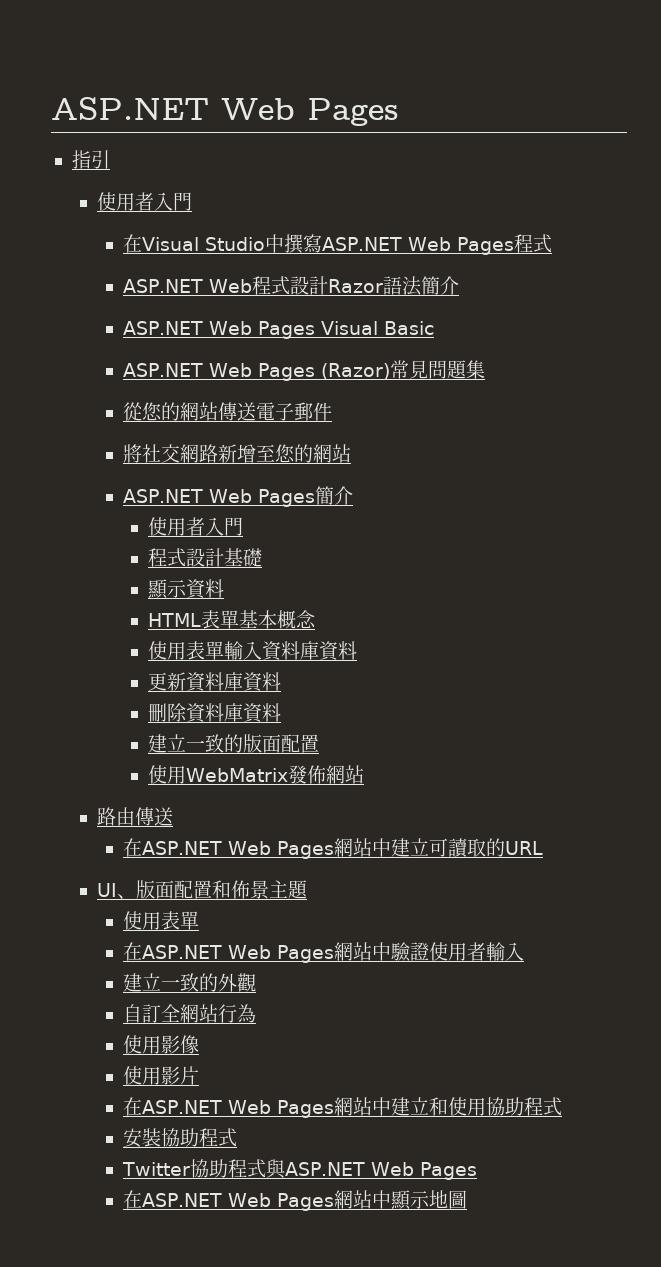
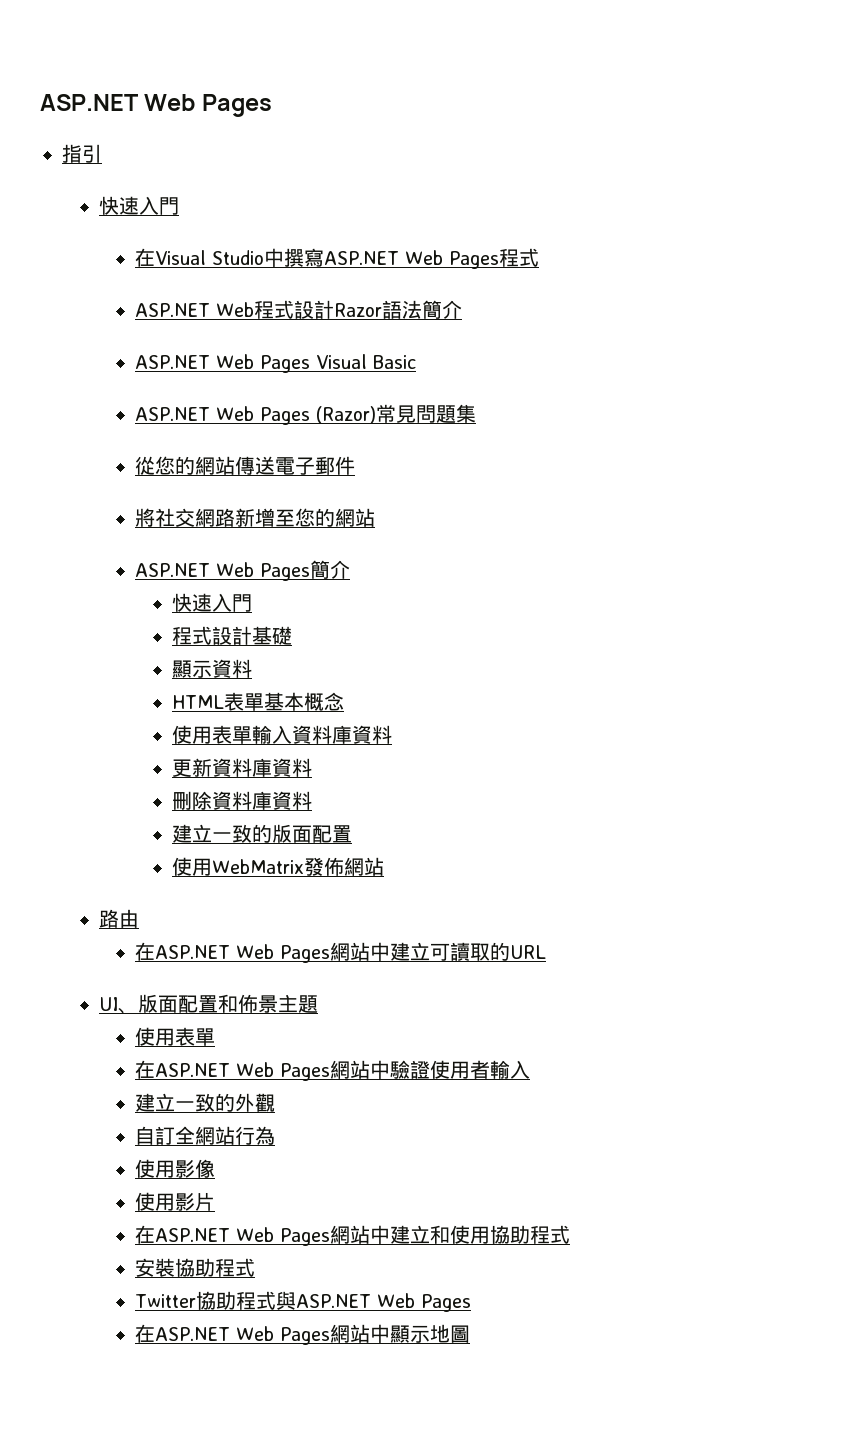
[97,192,155,211] 使用者 -> [98,196,139,215] 快速
[148,517,206,536] 使用者 -> [171,593,212,612] 快速
[135,807,174,826] 傳送 -> (139, 918) none

